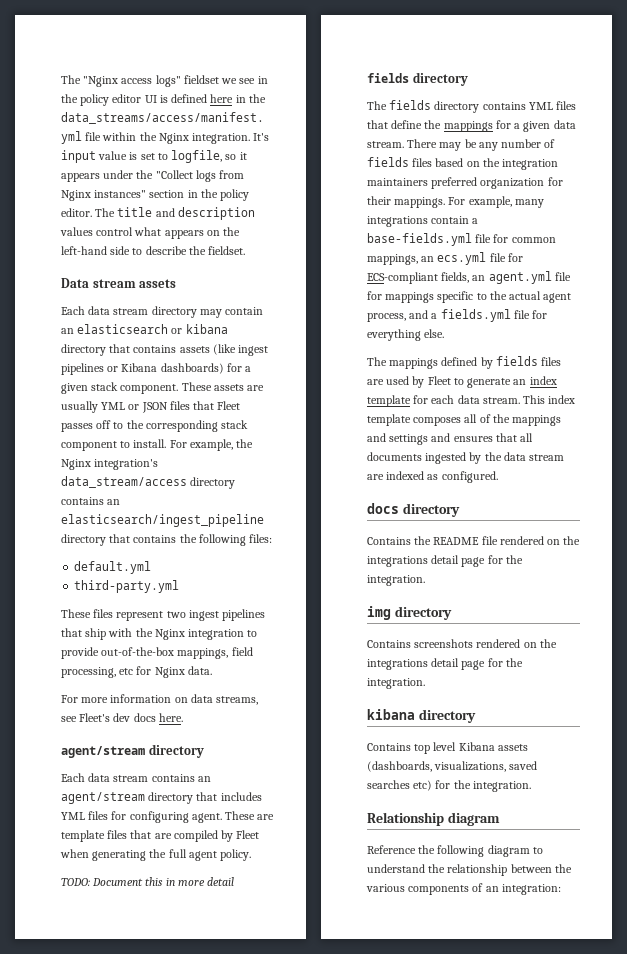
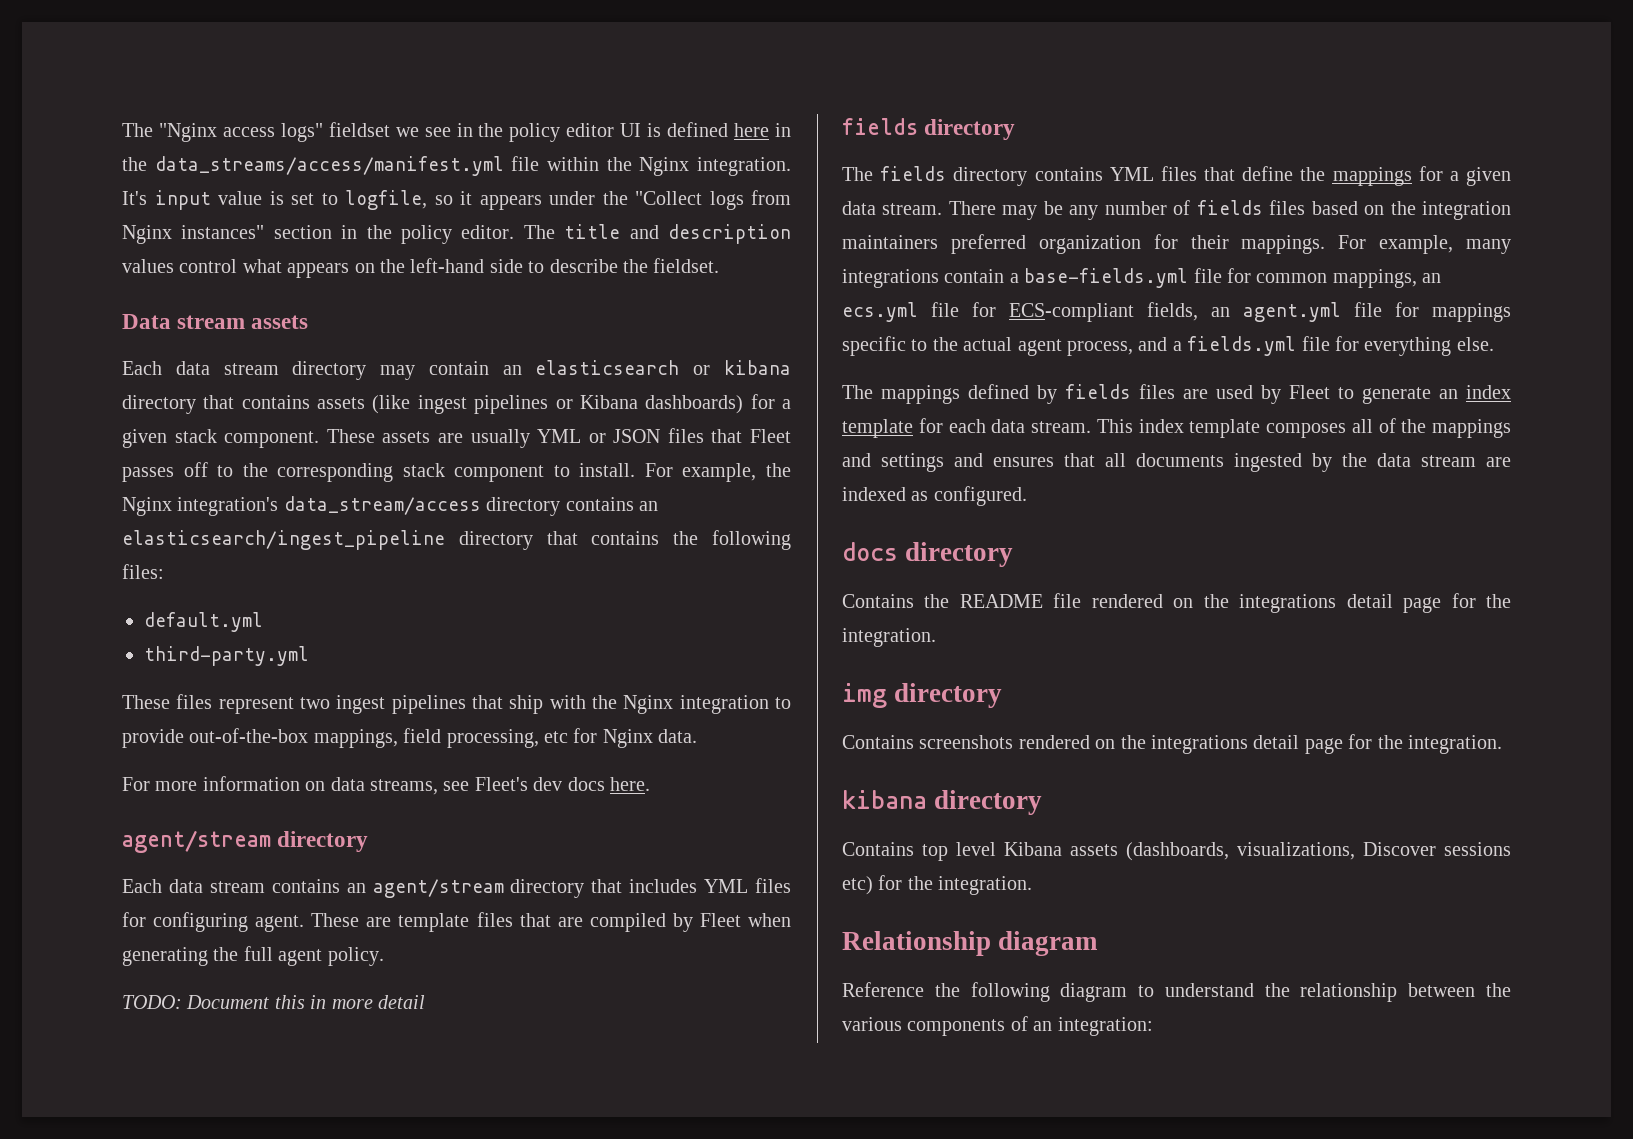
[509,761,538,770] [367,780,410,789] saved searches -> [1363,842,1511,856] Discover sessions

